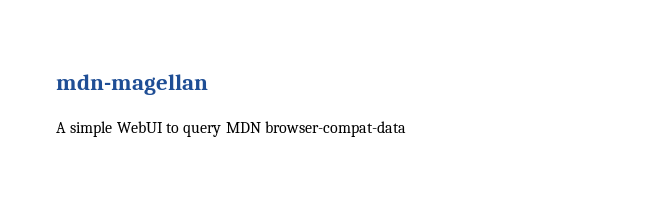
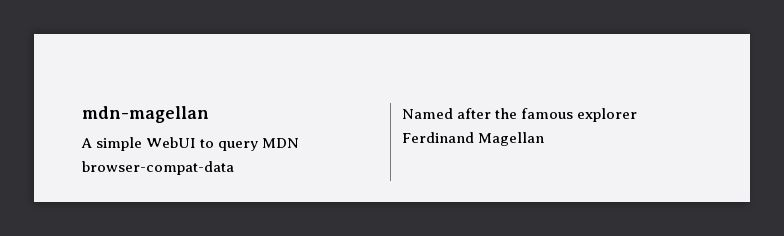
(406, 129) none -> [402,108,638,122] [402,132,545,146] // Named after the famous explorer Ferdinand Magellan

